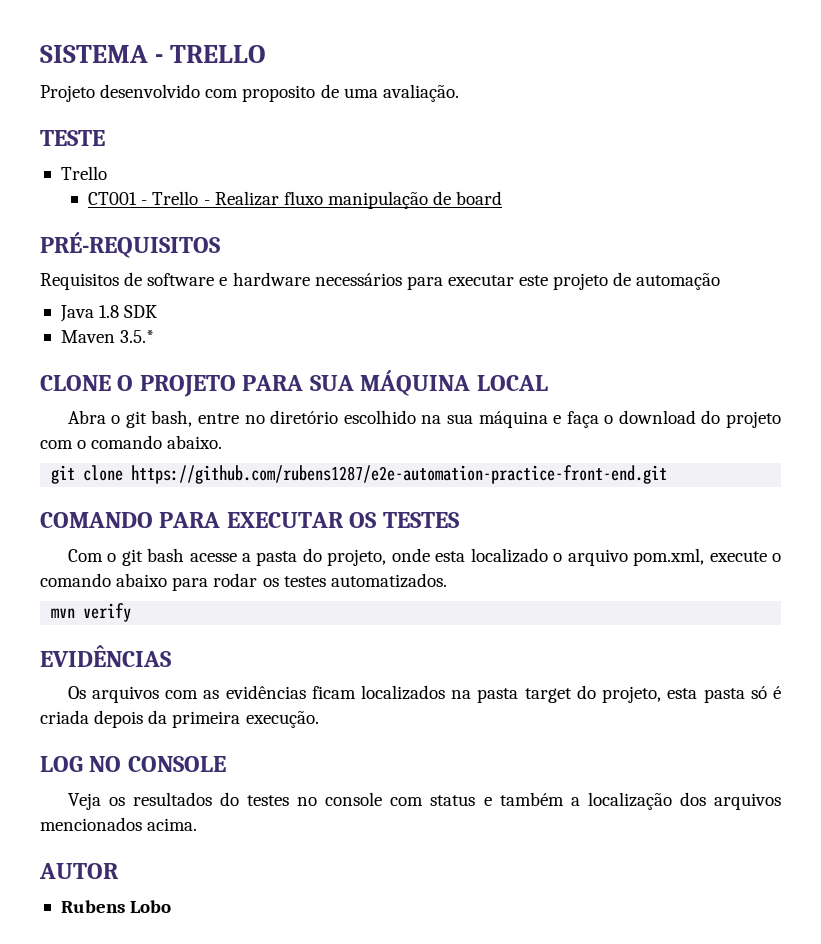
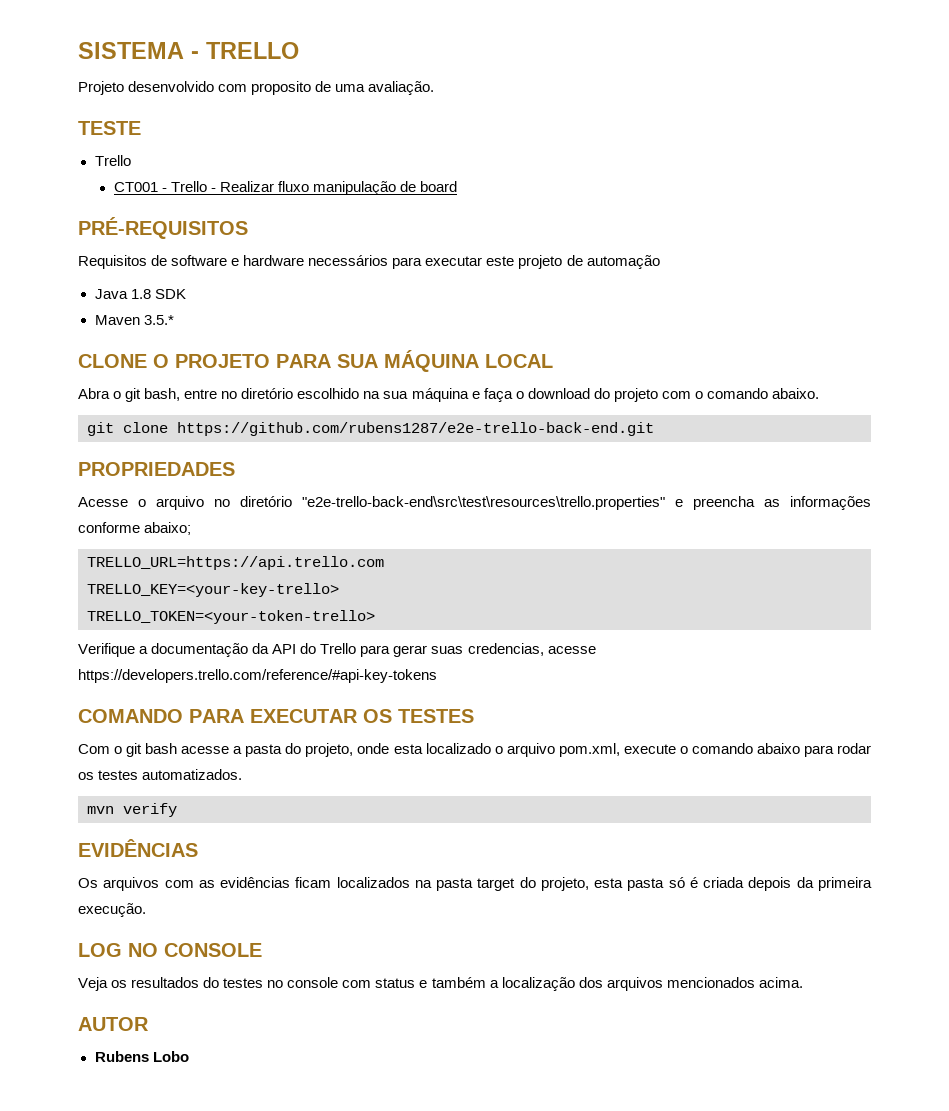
[131,465,668,484] https://github.com/rubens1287/e2e-automation-practice-front-end.git -> [177,422,654,436] [78,462,235,476] [78,496,871,510] [78,522,192,535] [87,556,384,570] [87,583,339,597] [87,610,375,624] [78,643,596,657] [78,669,437,683] https://github.com/rubens1287/e2e-trello-back-end.git // PROPRIEDADES // Acesse o arquivo no diretório "e2e-trello-back-end\src\test\resources\trello.properties" e preencha as informações conforme abaixo; // TRELLO_URL=https://api.trello.com // TRELLO_KEY=<your-key-trello> // TRELLO_TOKEN=<your-token-trello> // Verifique a documentação da API do Trello para gerar suas credencias, acesse https://developers.trello.com/reference/#api-key-tokens

